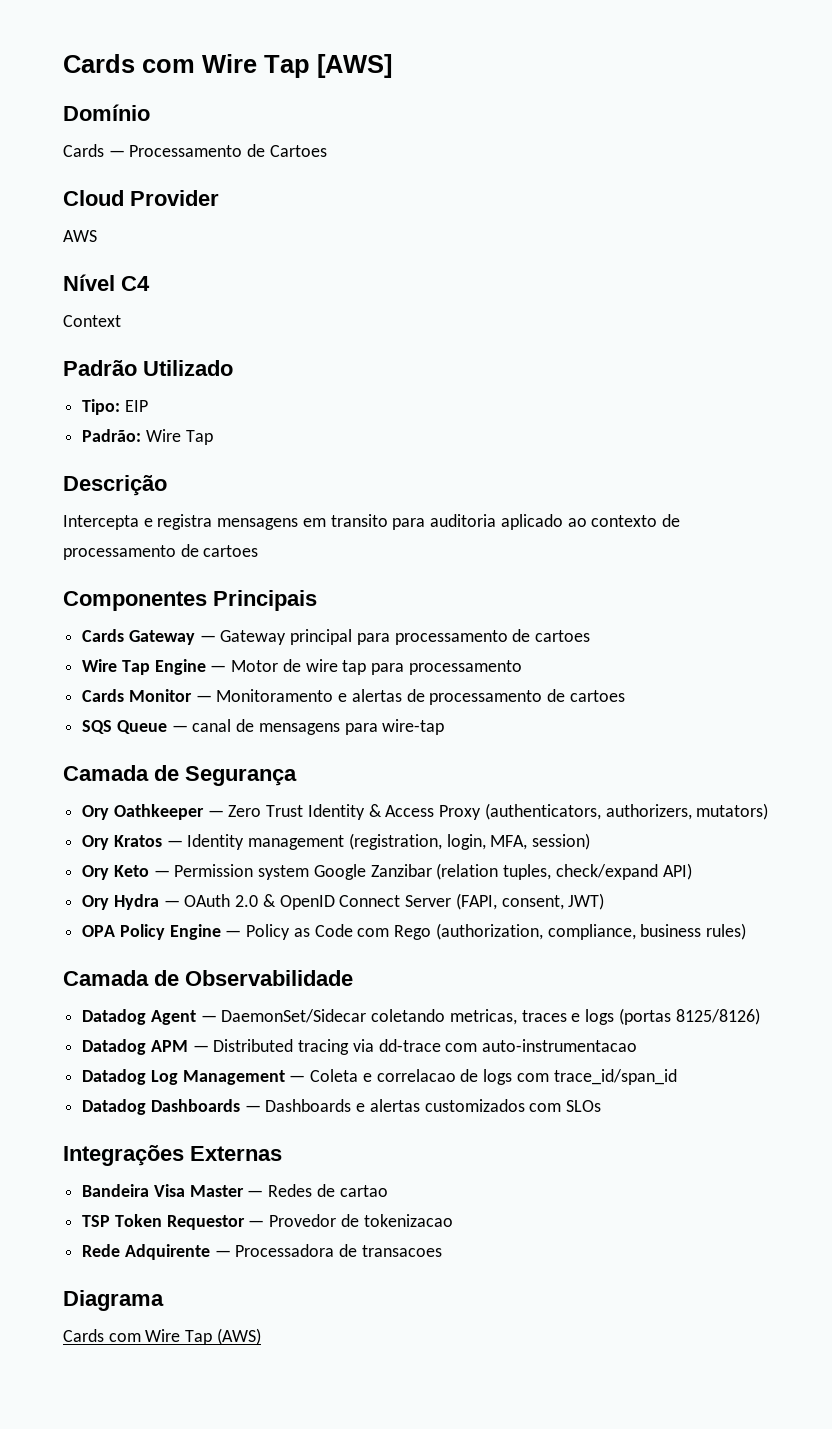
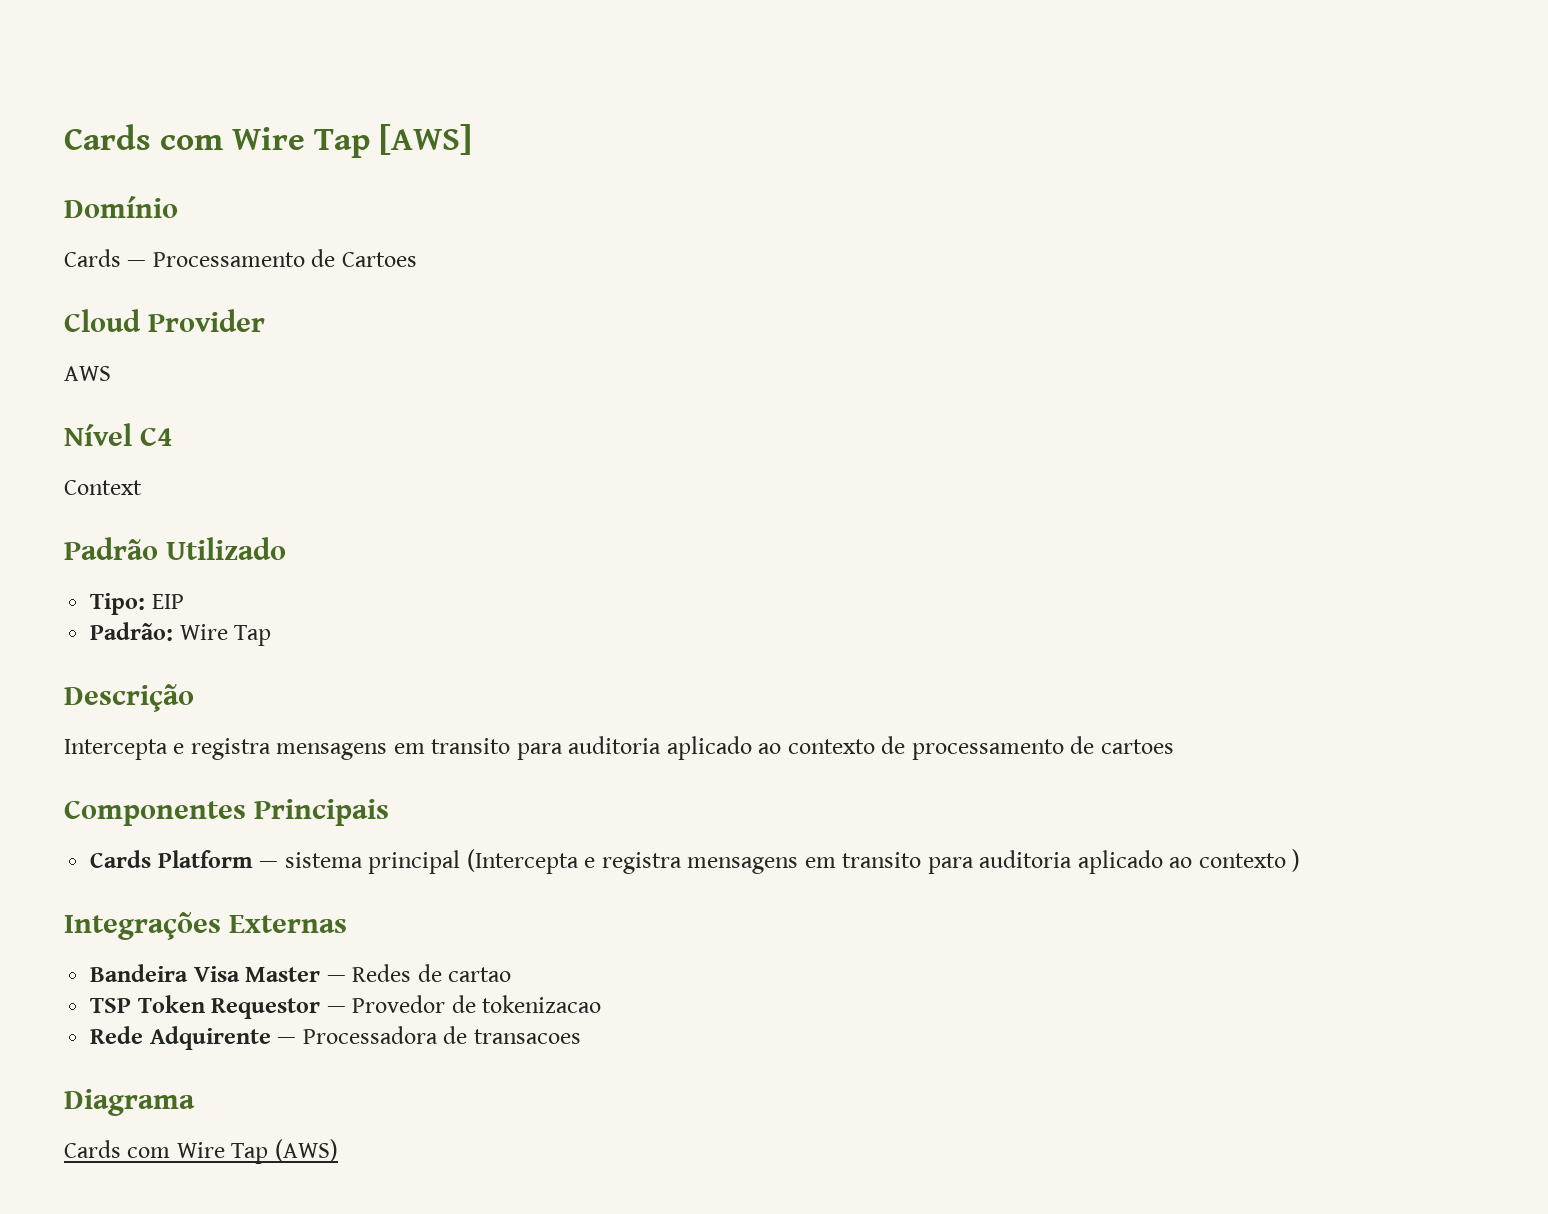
[128,629,591,645] [82,659,522,675] [82,689,625,705] [82,719,445,735] [63,765,297,786] [82,803,769,820] [82,833,591,850] [82,863,692,880] [82,893,605,910] [82,923,746,940] [63,970,353,986] [82,1008,760,1025] [82,1039,638,1055] [82,1069,677,1085] [82,1099,602,1115] Gateway — Gateway principal para processamento de cartoes // Wire Tap Engine — Motor de wire tap para processamento // Cards Monitor — Monitoramento e alertas de processamento de cartoes // SQS Queue — canal de mensagens para wire-tap // Camada de Segurança // Ory Oathkeeper — Zero Trust Identity & Access Proxy (authenticators, authorizers, mutators) // Ory Kratos — Identity management (registration, login, MFA, session) // Ory Keto — Permission system Google Zanzibar (relation tuples, check/expand API) // Ory Hydra — OAuth 2.0 & OpenID Connect Server (FAPI, consent, JWT) // OPA Policy Engine — Policy as Code com Rego (authorization, compliance, business rules) // Camada de Observabilidade // Datadog Agent — DaemonSet/Sidecar coletando metricas, traces e logs (portas 8125/8126) // Datadog APM — Distributed tracing via dd-trace com auto-instrumentacao // Datadog Log Management — Coleta e correlacao de logs com trace_id/span_id // Datadog Dashboards — Dashboards e alertas customizados com SLOs -> [157,849,1301,874] Platform — sistema principal (Intercepta e registra mensagens em transito para auditoria aplicado ao contexto )

